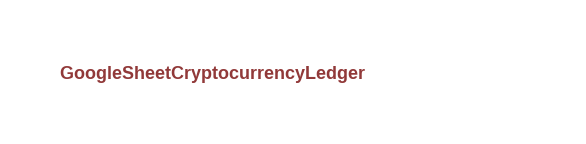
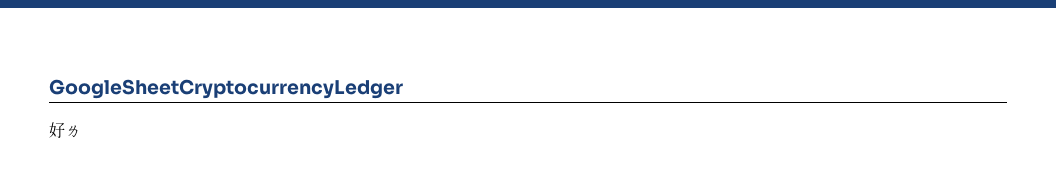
(365, 74) none -> [49,122,81,138] // 好ㄌ

